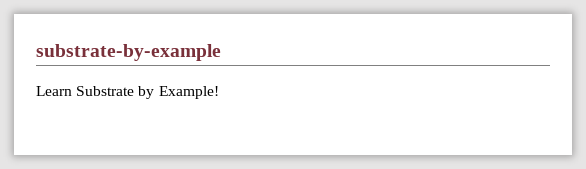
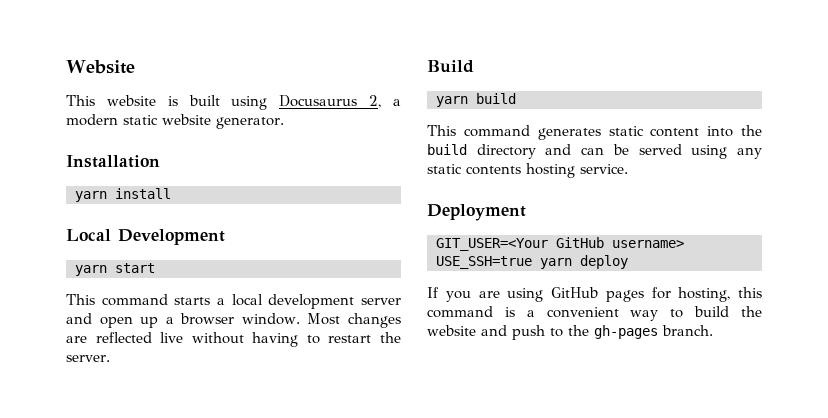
[36,44,221,61] [36,86,219,99] substrate-by-example // Learn Substrate by Example! -> [66,60,135,74] [66,95,401,110] [66,114,284,129] [66,155,160,168] [75,188,171,202] [66,229,225,245] [75,263,155,276] [66,294,401,309] [66,313,401,328] [66,332,401,347] [66,355,110,362] [427,60,474,73] [436,93,516,107] [427,125,762,140] [427,144,762,159] [427,163,628,178] [427,204,526,221] [436,237,684,251] [436,255,628,269] [427,287,762,302] [427,306,762,321] [427,325,713,340] Website // This website is built using Docusaurus 2, a modern static website generator. // Installation // yarn install // Local Development // yarn start // This command starts a local development server and open up a browser window. Most changes are reflected live without having to restart the server. // Build // yarn build // This command generates static content into the build directory and can be served using any static contents hosting service. // Deployment // GIT_USER=<Your GitHub username> USE_SSH=true yarn deploy // If you are using GitHub pages for hosting, this command is a convenient way to build the website and push to the gh-pages branch.

